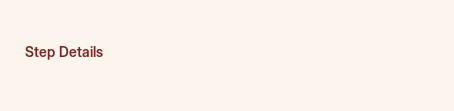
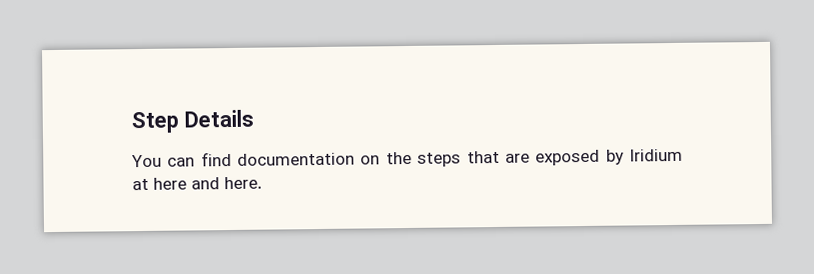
(103, 51) none -> [131,148,683,168] [132,176,262,191] // You can find documentation on the steps that are exposed by Iridium at here and here.

